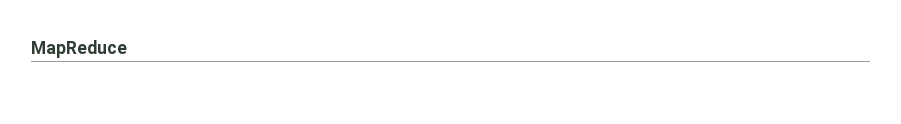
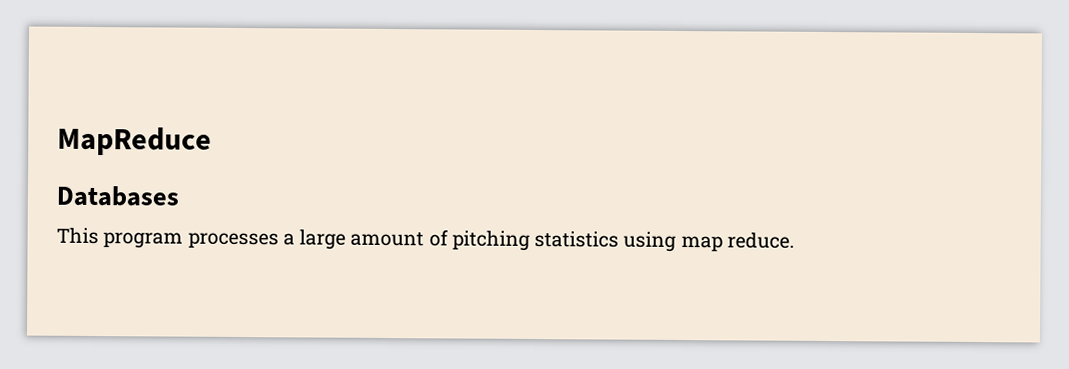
(127, 49) none -> [56,185,179,207] [56,227,795,252] // Databases // This program processes a large amount of pitching statistics using map reduce.

